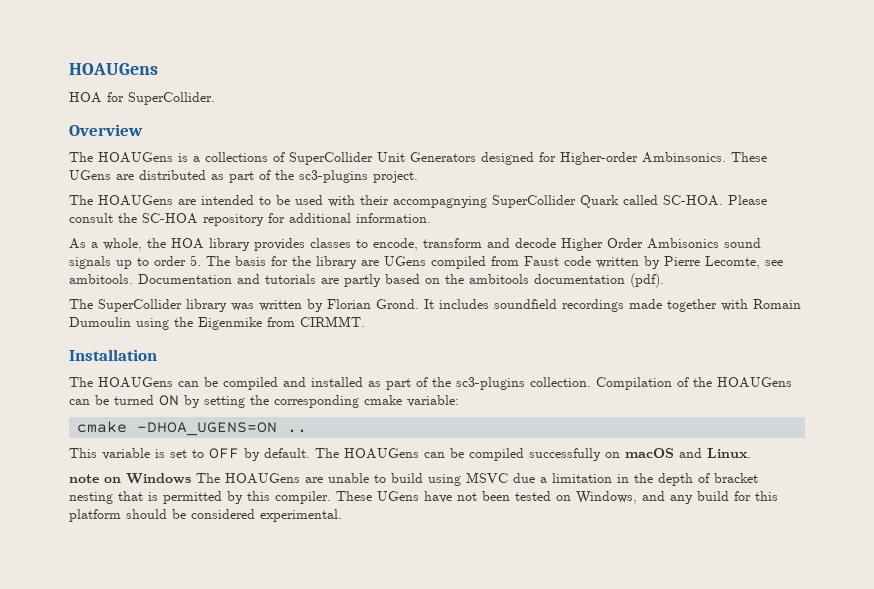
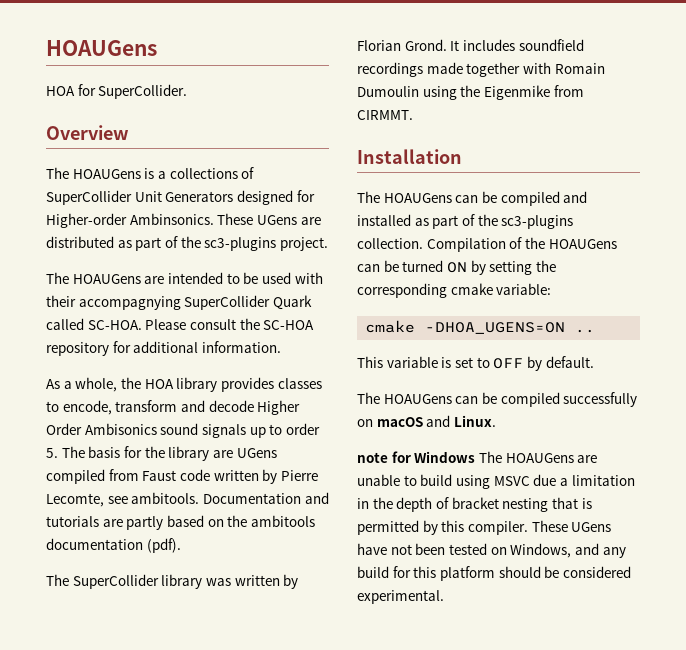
(310, 453) none -> (594, 362) //
[104,477,121,483] on -> [391,451,411,463] for

